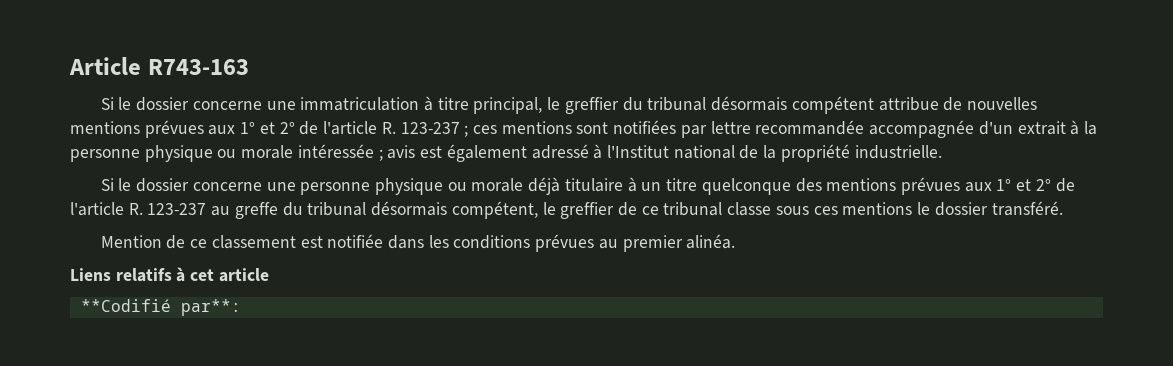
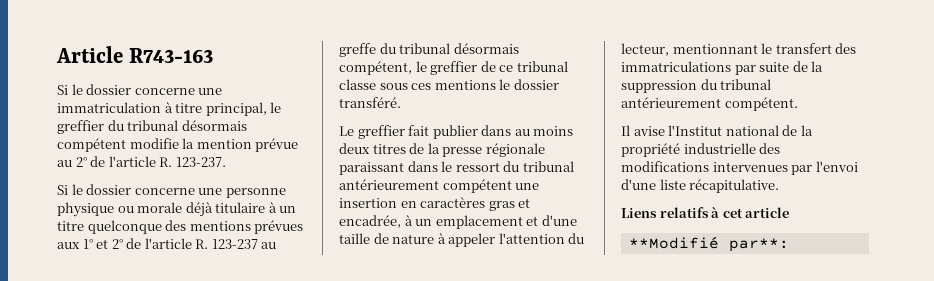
[878,97,1037,111] [70,120,1097,138] [70,144,942,162] attribue de nouvelles mentions prévues aux 1° et 2° de l'article R. 123-237 ; ces mentions sont notifiées par lettre recommandée accompagnée d'un extrait à la personne physique ou morale intéressée ; avis est également adressé à l'Institut national de la propriété industrielle. -> [129,138,299,152] [57,156,226,167] modifie la mention prévue au 2° de l'article R. 123-237.
[100,234,736,252] Mention de ce classement est notifiée dans les conditions prévues au premier alinéa. -> [339,125,574,139] [339,143,545,157] [339,161,574,175] [339,179,540,193] [339,197,531,211] [339,215,577,229] [339,233,585,247] [621,43,857,56] [621,61,824,75] [621,79,772,93] [621,97,798,111] [621,125,813,136] [621,143,781,157] [621,161,858,175] [621,179,780,193] Le greffier fait publier dans au moins deux titres de la presse régionale paraissant dans le ressort du tribunal antérieurement compétent une insertion en caractères gras et encadrée, à un emplacement et d'une taille de nature à appeler l'attention du lecteur, mentionnant le transfert des immatriculations par suite de la suppression du tribunal antérieurement compétent. // Il avise l'Institut national de la propriété industrielle des modifications intervenues par l'envoi d'une liste récapitulative.
[80,299,171,312] **Codifié -> [628,236,719,249] **Modifié

